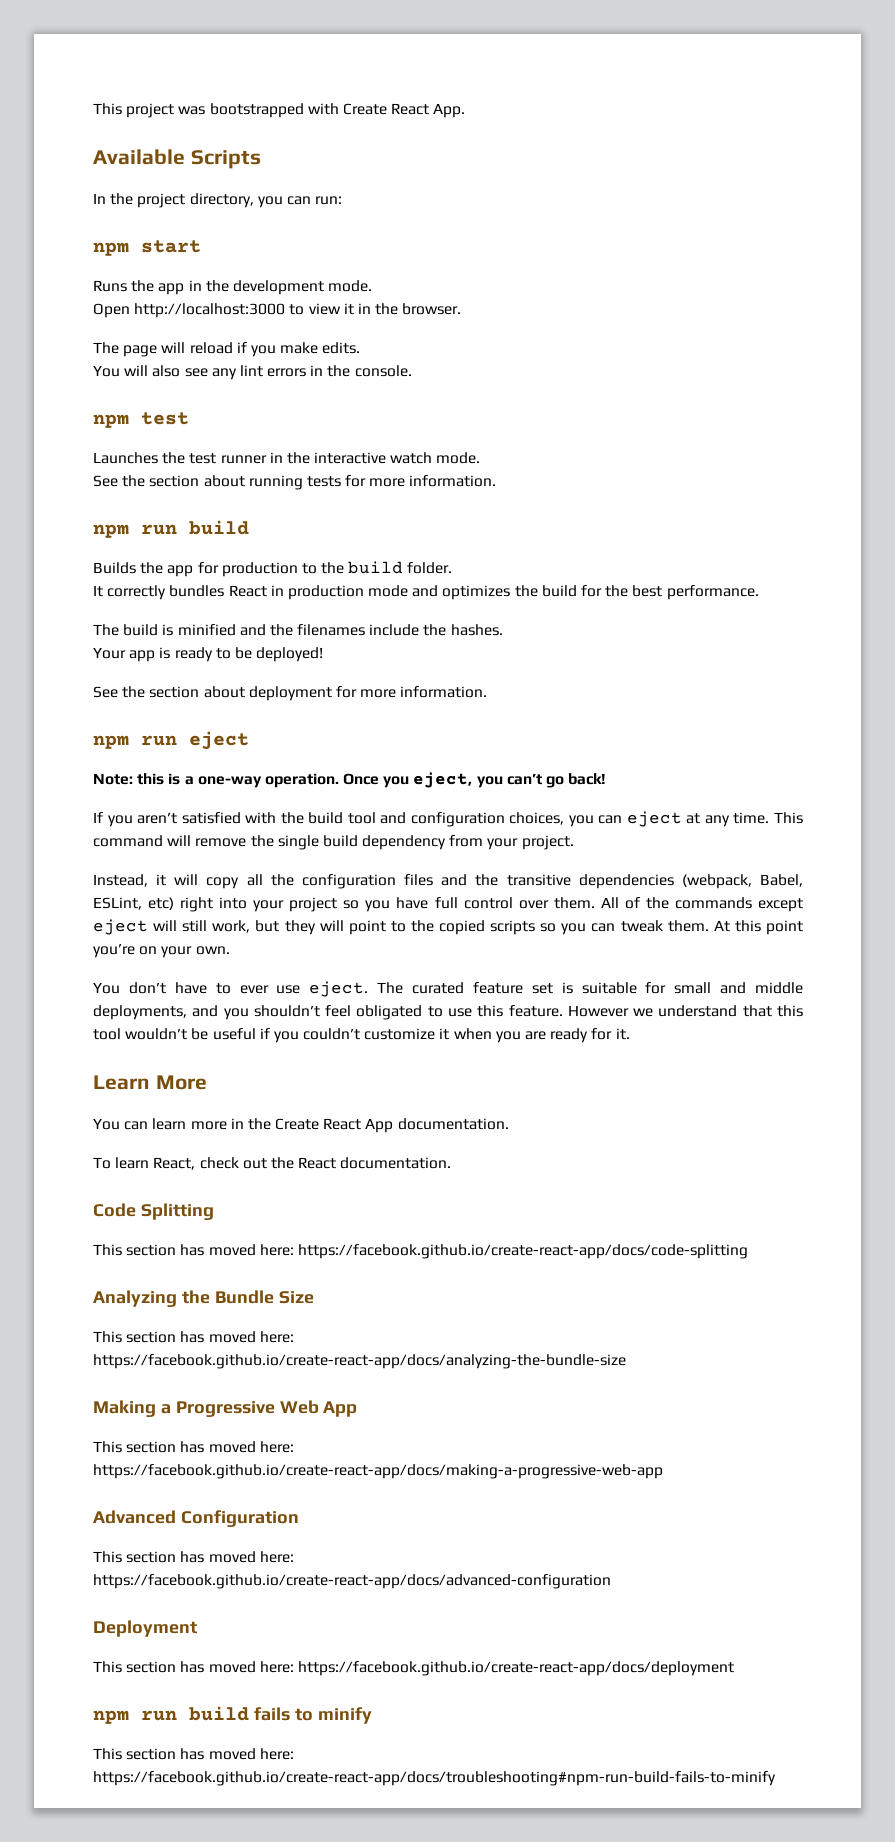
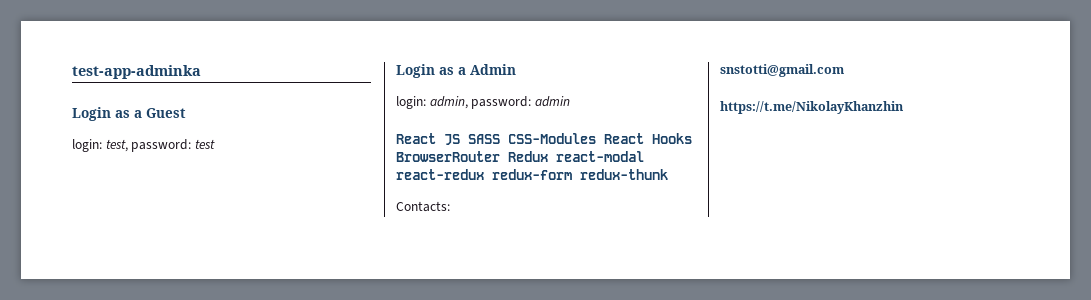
[93,103,466,118] [93,149,261,169] [93,193,343,208] [93,240,201,256] [93,280,373,295] [93,303,462,318] [93,342,361,357] [93,365,412,380] [93,412,189,428] [93,452,481,464] [93,475,497,490] [93,520,249,538] [93,561,453,577] [93,585,759,600] [93,624,503,636] [93,647,324,662] [93,686,488,701] [93,731,249,750] [93,772,607,788] [93,811,803,827] [93,835,574,850] [93,874,803,889] [93,897,803,912] [93,919,803,935] [93,943,230,958] [93,981,803,997] [93,1005,804,1020] [93,1028,630,1043] [93,1075,207,1090] [93,1118,509,1133] [93,1157,452,1170] [93,1203,214,1220] [93,1244,748,1259] [93,1290,314,1307] [93,1331,294,1343] [93,1354,626,1369] [93,1400,358,1417] [93,1441,294,1453] [93,1464,663,1479] [93,1510,299,1527] [93,1551,294,1563] [93,1574,611,1589] [93,1620,197,1637] [93,1661,734,1676] [93,1706,372,1724] [93,1748,294,1760] [93,1771,776,1786] This project was bootstrapped with Create React App. // Available Scripts // In the project directory, you can run: // npm start // Runs the app in the development mode. // Open http://localhost:3000 to view it in the browser. // The page will reload if you make edits. // You will also see any lint errors in the console. // npm test // Launches the test runner in the interactive watch mode. // See the section about running tests for more information. // npm run build // Builds the app for production to the build folder. // It correctly bundles React in production mode and optimizes the build for the best performance. // The build is minified and the filenames include the hashes. // Your app is ready to be deployed! // See the section about deployment for more information. // npm run eject // Note: this is a one-way operation. Once you eject, you can’t go back! // If you aren’t satisfied with the build tool and configuration choices, you can eject at any time. This command will remove the single build dependency from your project. // Instead, it will copy all the configuration files and the transitive dependencies (webpack, Babel, ESLint, etc) right into your project so you have full control over them. All of the commands except eject will still work, but they will point to the copied scripts so you can tweak them. At this point you’re on your own. // You don’t have to ever use eject. The curated feature set is suitable for small and middle deployments, and you shouldn’t feel obligated to use this feature. However we understand that this tool wouldn’t be useful if you couldn’t customize it when you are ready for it. // Learn More // You can learn more in the Create React App documentation. // To learn React, check out the React documentation. // Code Splitting // This section has moved here: https://facebook.github.io/create-react-app/docs/code-splitting // Analyzing the Bundle Size // This section has moved here: https://facebook.github.io/create-react-app/docs/analyzing-the-bundle-size // Making a Progressive Web App // This section has moved here: https://facebook.github.io/create-react-app/docs/making-a-progressive-web-app // Advanced Configuration // This section has moved here: https://facebook.github.io/create-react-app/docs/advanced-configuration // Deployment // This section has moved here: https://facebook.github.io/create-react-app/docs/deployment // npm run build fails to minify // This section has moved here: https://facebook.github.io/create-react-app/docs/troubleshooting#npm-run-build-fails-to-minify -> [72,65,201,79] [72,107,186,121] [72,139,215,152] [396,64,516,78] [396,96,570,109] [396,133,692,145] [396,151,644,162] [396,169,668,180] [396,201,450,212] [720,64,844,77] [720,101,904,114] test-app-adminka // Login as a Guest // login: test, password: test // Login as a Admin // login: admin, password: admin // React JS SASS CSS-Modules React Hooks BrowserRouter Redux react-modal react-redux redux-form redux-thunk // Contacts: // snstotti@gmail.com // https://t.me/NikolayKhanzhin

